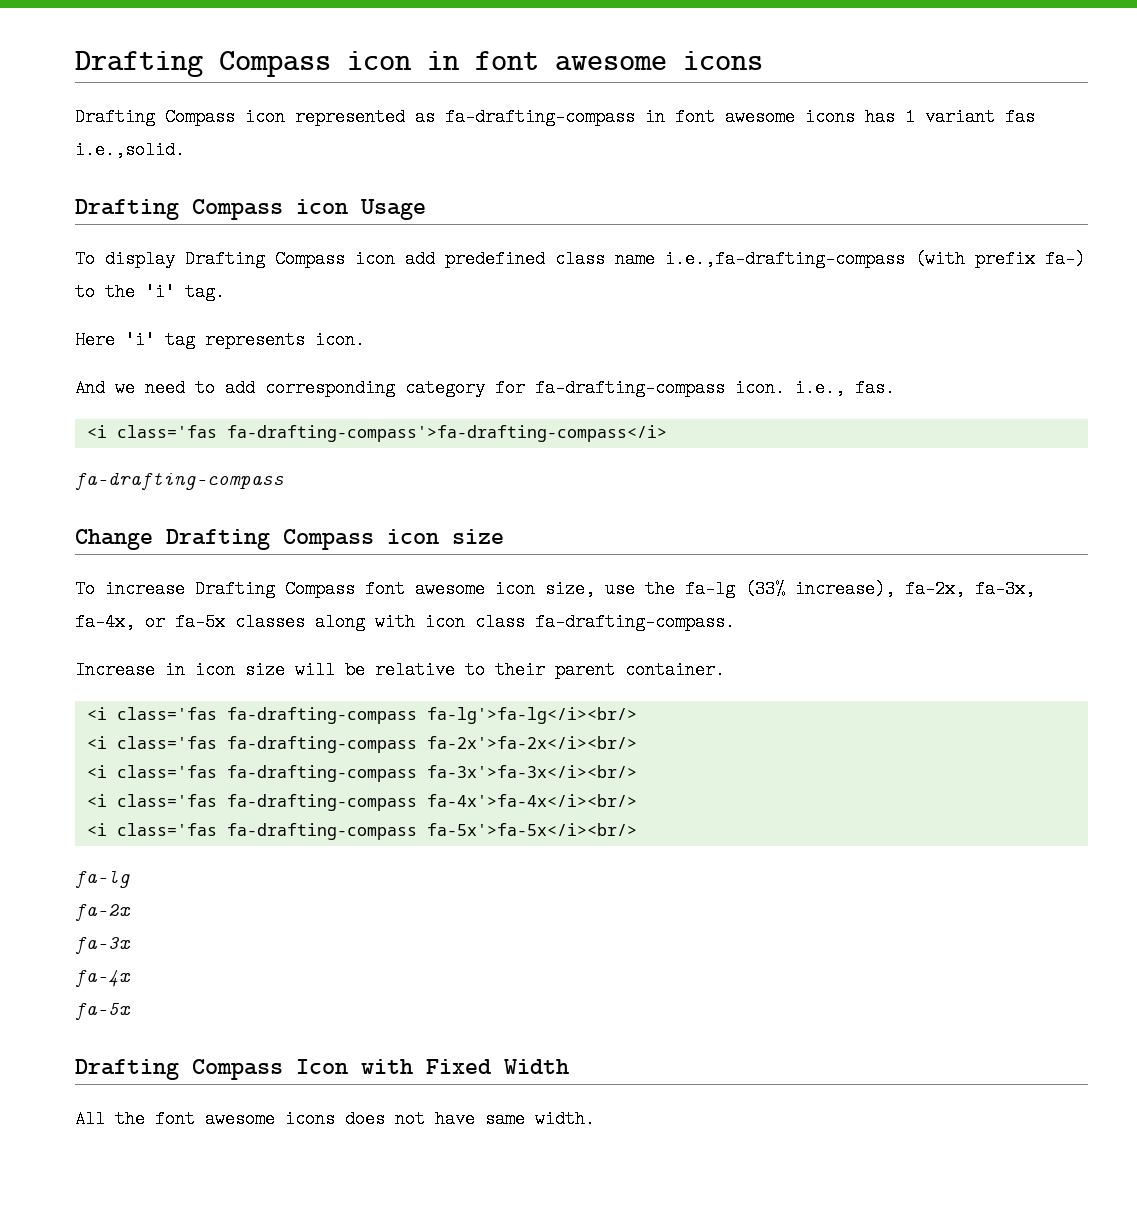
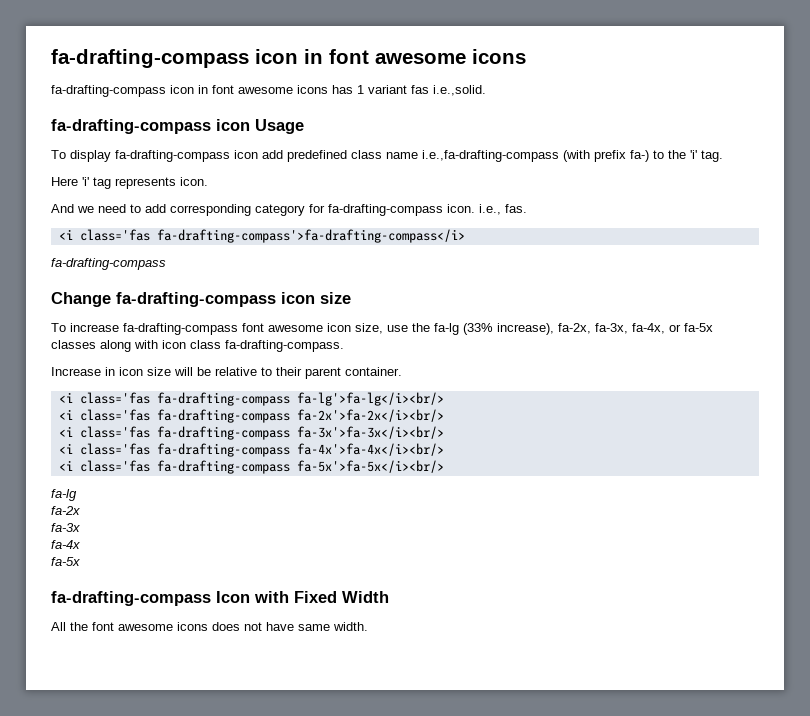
[75,51,331,77] Drafting Compass -> [51,49,249,68] fa-drafting-compass
[75,108,635,126] Drafting Compass icon represented as fa-drafting-compass -> [51,85,194,97] fa-drafting-compass icon
[75,199,283,220] Drafting Compass -> [51,119,211,134] fa-drafting-compass
[185,250,345,268] Drafting Compass -> [115,150,230,162] fa-drafting-compass
[166,529,374,550] Drafting Compass -> [116,292,276,307] fa-drafting-compass
[195,580,355,598] Drafting Compass -> [123,323,238,335] fa-drafting-compass
[75,1059,283,1080] Drafting Compass -> [51,591,211,606] fa-drafting-compass

